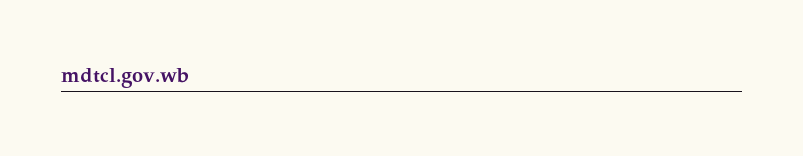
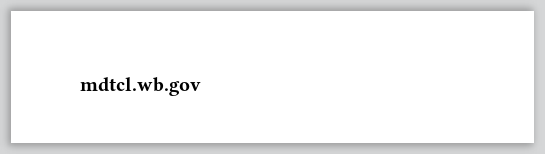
[61,68,189,88] mdtcl.gov.wb -> [80,77,201,96] mdtcl.wb.gov

